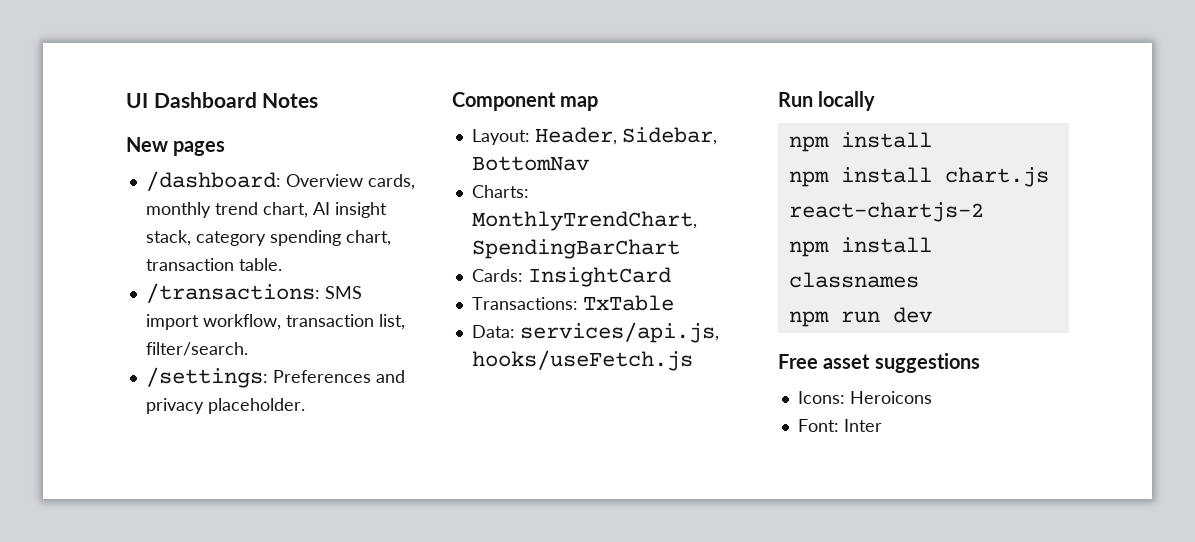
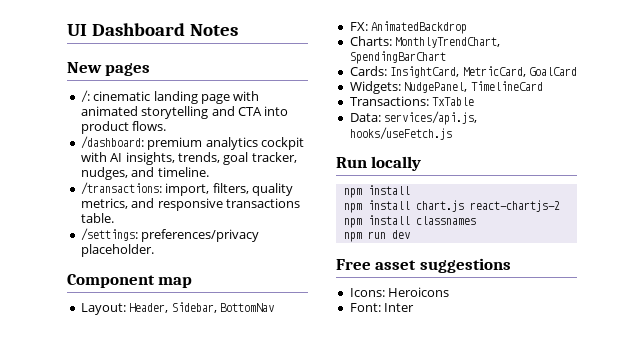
[145,171,415,191] [145,202,387,218] [145,230,391,246] [145,258,282,271] [145,283,362,303] [145,314,405,330] [145,342,248,356] [145,367,405,388] [145,398,204,414] /dashboard: Overview cards, monthly trend chart, AI insight stack, category spending chart, transaction table. // /transactions: SMS import workflow, transaction list, filter/search. // /settings: Preferences and privacy -> [80,90,260,104] [80,106,289,119] [80,121,167,134] [80,136,304,150] [80,152,297,165] [80,167,209,180] [80,182,293,196] [80,198,300,211] [80,213,114,223] [80,228,260,242] /: cinematic landing page with animated storytelling and CTA into product flows. // /dashboard: premium analytics cockpit with AI insights, trends, goal tracker, nudges, and timeline. // /transactions: import, filters, quality metrics, and responsive transactions table. // /settings: preferences/privacy
(589, 163) none -> [349,21,468,34] // FX: AnimatedBackdrop
[527,267,671,287] InsightCard -> [390,66,577,78] [349,81,543,94] InsightCard, MetricCard, GoalCard // Widgets: NudgePanel, TimelineCard

